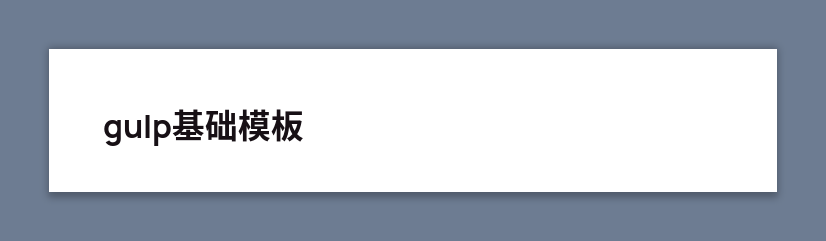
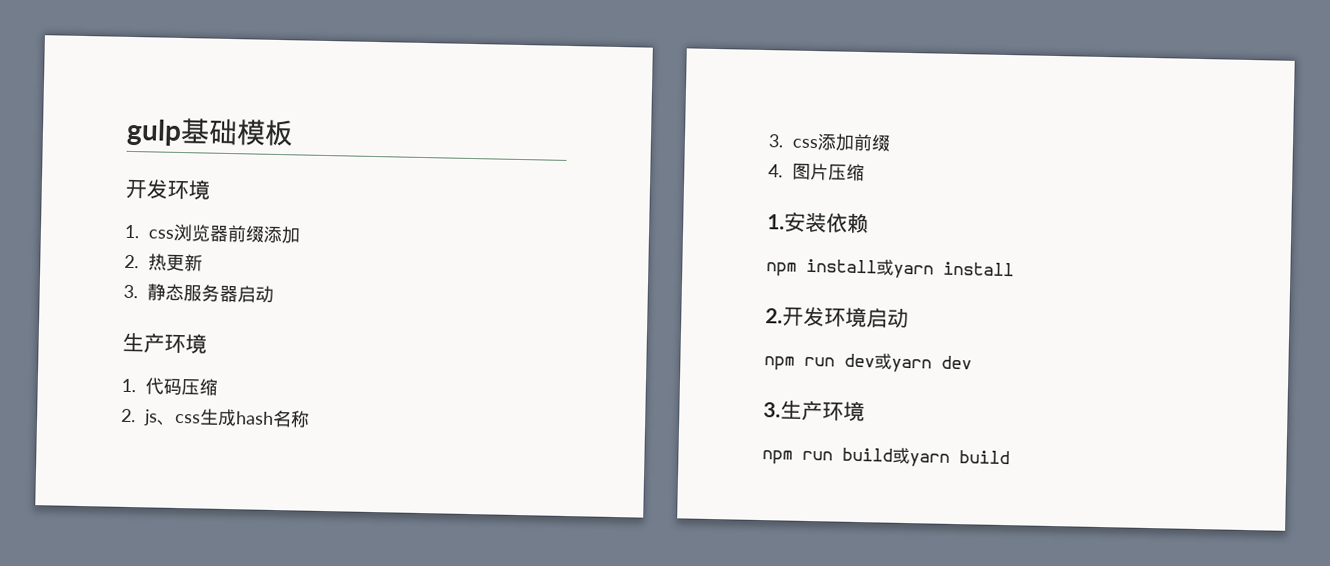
(304, 125) none -> [125,178,211,200] [124,223,301,244] [124,253,203,272] [123,283,274,303] [122,332,207,354] [121,377,218,396] [121,408,310,428] [768,133,891,152] [768,162,865,182] [767,211,869,234] [766,258,1014,279] [765,306,909,329] [764,353,972,373] [763,400,865,422] [762,447,1010,467] // 开发环境 // 1. css浏览器前缀添加 // 2.热更新 // 3.静态服务器启动 // 生产环境 // 1.代码压缩 // 2. js、css生成hash名称 // 3. css添加前缀 // 4.图片压缩 // 1.安装依赖 // npm install或yarn install // 2.开发环境启动 // npm run dev或yarn dev // 3.生产环境 // npm run build或yarn build

